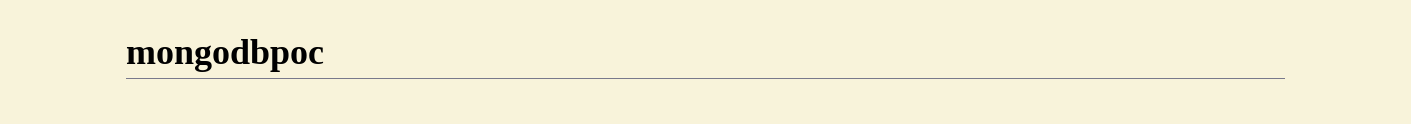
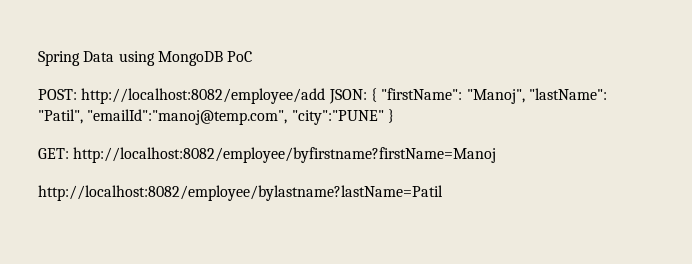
[126,39,324,72] mongodbpoc -> [38,51,253,66] [38,88,607,104] [38,109,394,125] [38,147,497,163] [38,185,443,201] Spring Data using MongoDB PoC // POST: http://localhost:8082/employee/add JSON: { "firstName": "Manoj", "lastName": "Patil", "emailId":"manoj@temp.com", "city":"PUNE" } // GET: http://localhost:8082/employee/byfirstname?firstName=Manoj // http://localhost:8082/employee/bylastname?lastName=Patil

